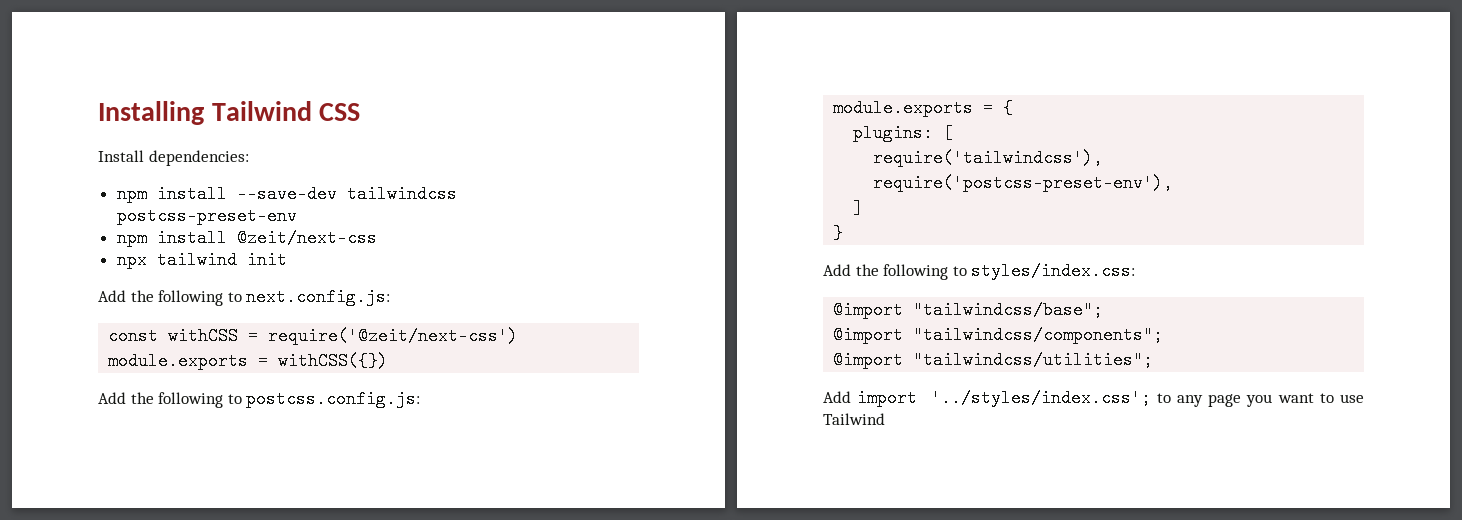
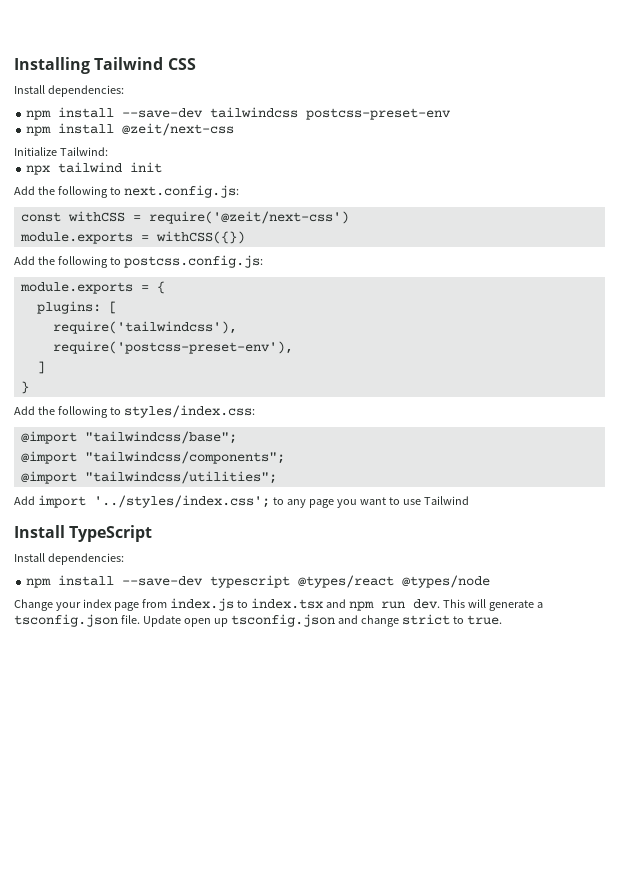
(377, 238) none -> [14,147,108,156] // Initialize Tailwind:
(885, 419) none -> [14,525,153,542] [14,553,124,565] [26,575,491,588] [14,598,543,611] [14,614,502,627] // Install TypeScript // Install dependencies: // npm install --save-dev typescript @types/react @types/node // Change your index page from index.js to index.tsx and npm run dev. This will generate a tsconfig.json file. Update open up tsconfig.json and change strict to true.

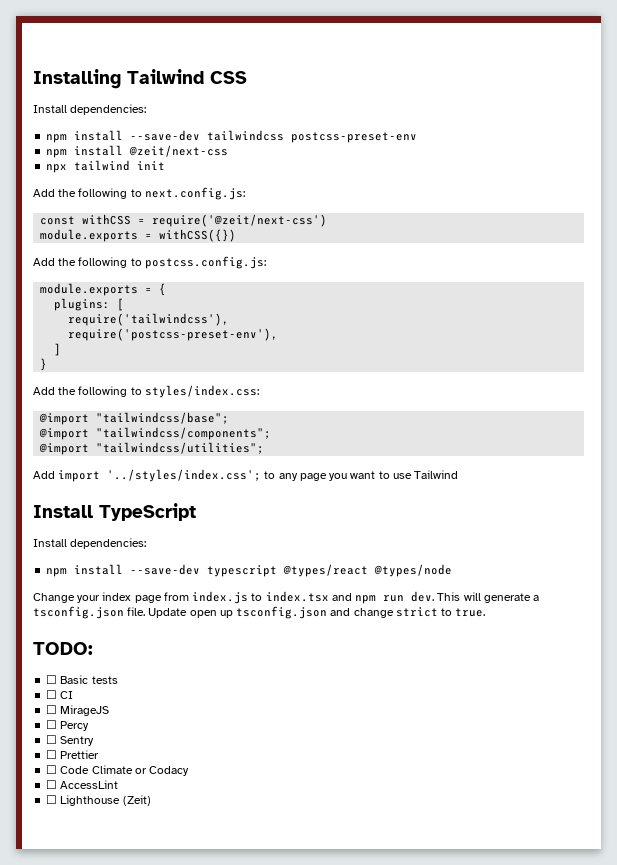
[14,147,108,156] // Initialize Tailwind: -> (229, 151) none
(502, 620) none -> [33,642,93,655] [46,675,118,684] [46,690,74,699] [46,705,110,716] [46,720,90,731] [46,735,95,746] [46,750,100,759] [46,765,190,776] [46,780,119,789] [46,795,151,806] // TODO: // ☐ Basic tests // ☐ CI // ☐ MirageJS // ☐ Percy // ☐ Sentry // ☐ Prettier // ☐ Code Climate or Codacy // ☐ AccessLint // ☐ Lighthouse (Zeit)

